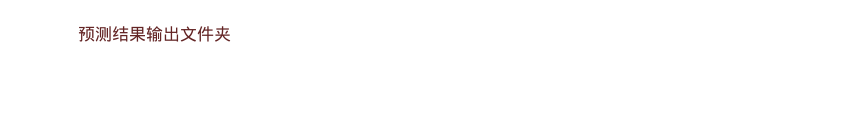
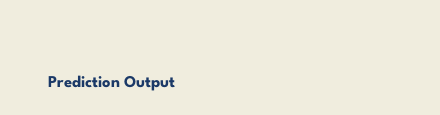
[78,26,231,42] 预测结果输出文件夹 -> [48,75,176,91] Prediction Output

